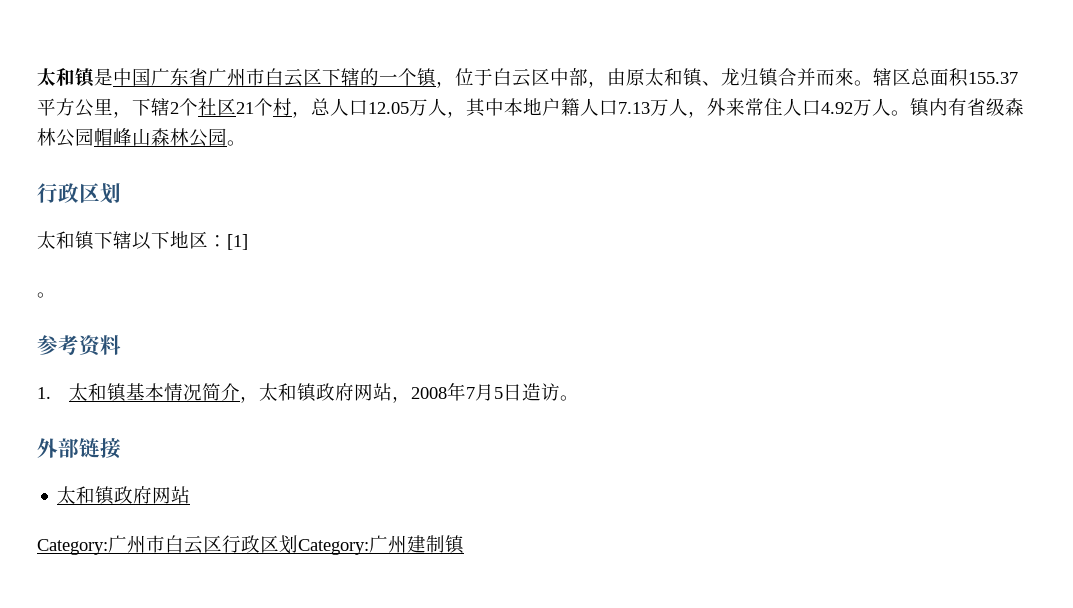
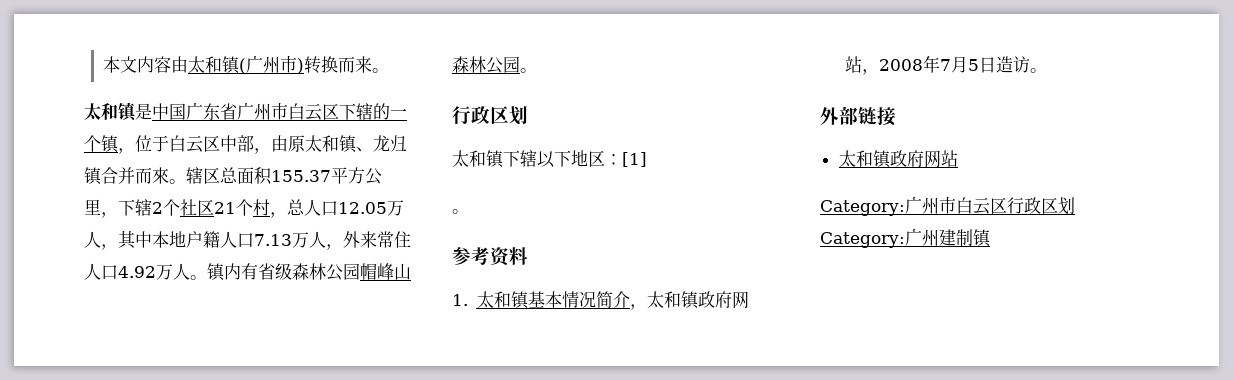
(37, 77) none -> [102,55,389,74] 本文内容由太和镇(广州市)转换而来。 //

